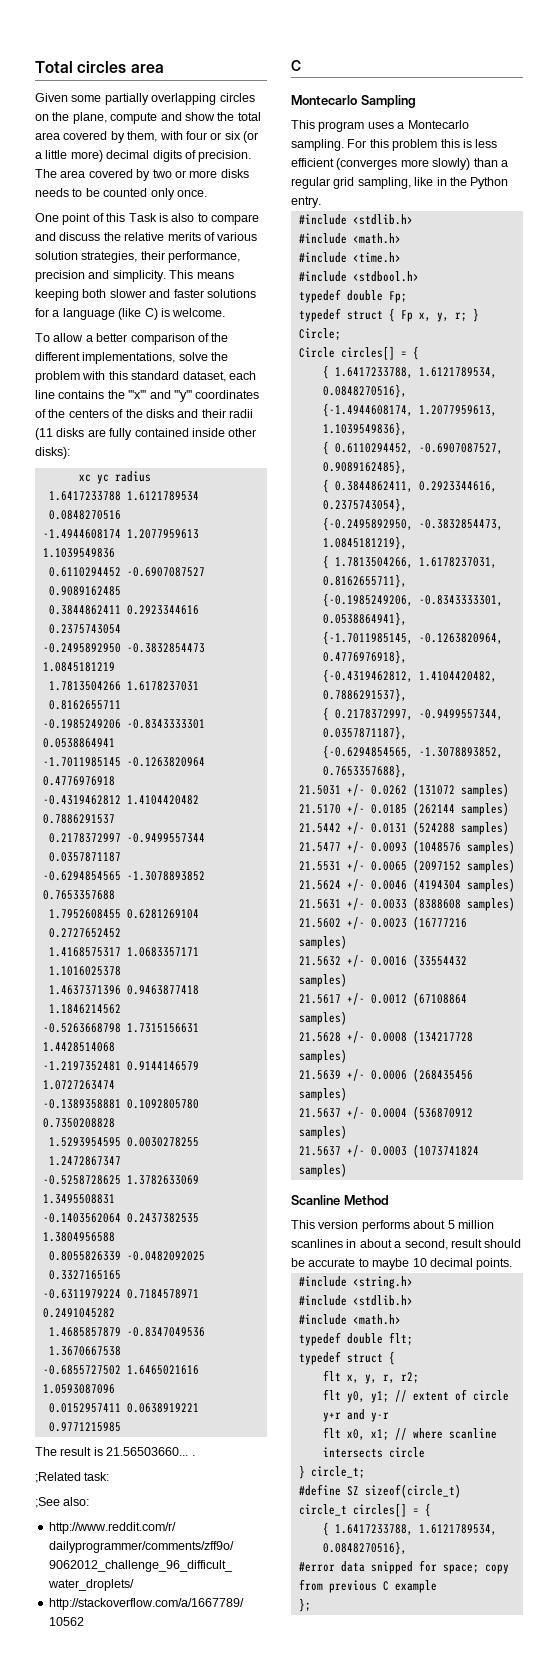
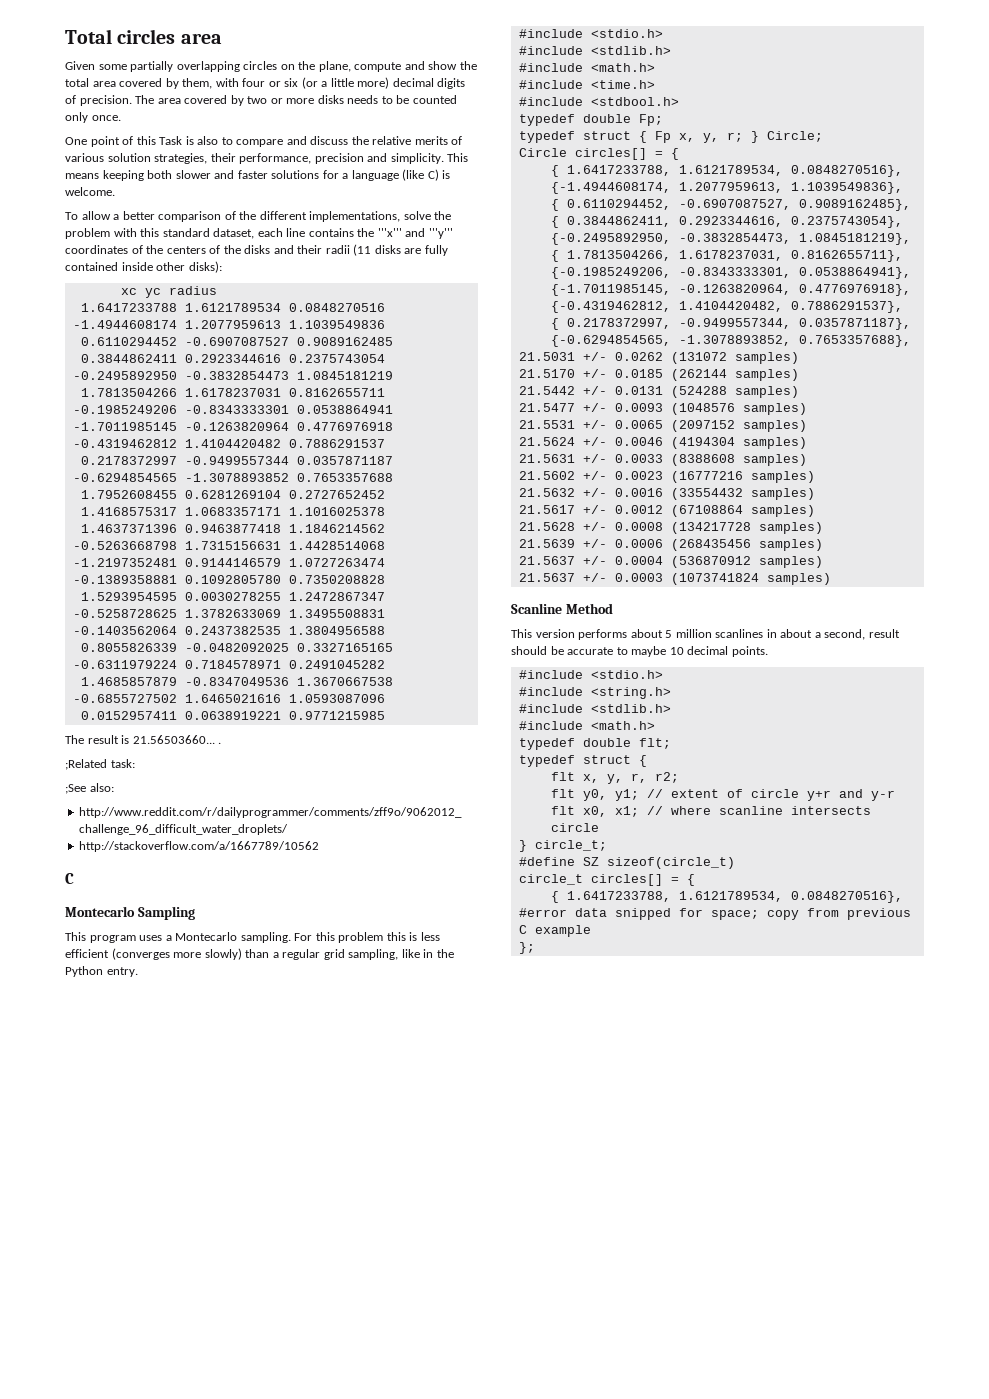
(321, 202) none -> [518,29,663,38] // #include <stdio.h>
(513, 1264) none -> [518,670,663,679] // #include <stdio.h>

